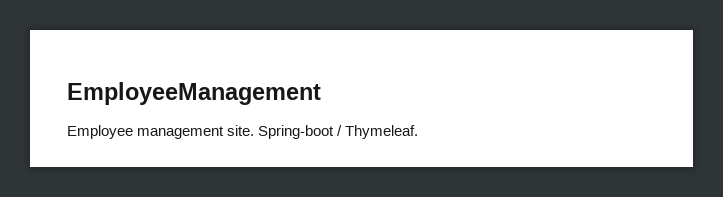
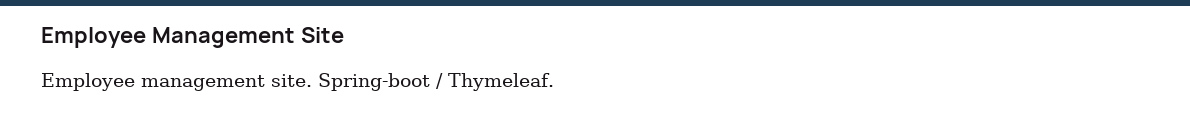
[67,82,321,105] EmployeeManagement -> [41,27,344,48] Employee Management Site

